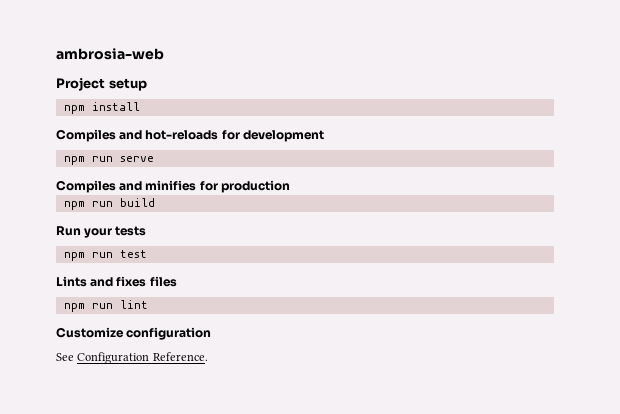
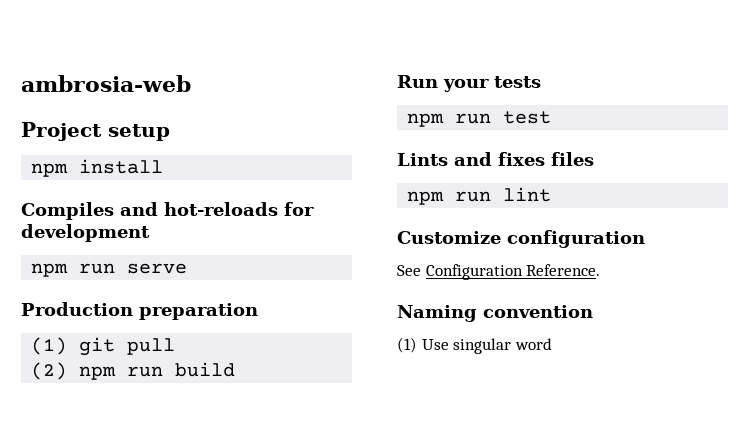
[56,180,290,193] Compiles and minifies for production // -> [21,302,258,320] [31,337,176,356] [31,362,68,380] Production preparation // (1) git pull // (2)
(208, 356) none -> [397,305,593,322] [397,337,552,354] // Naming convention // (1) Use singular word

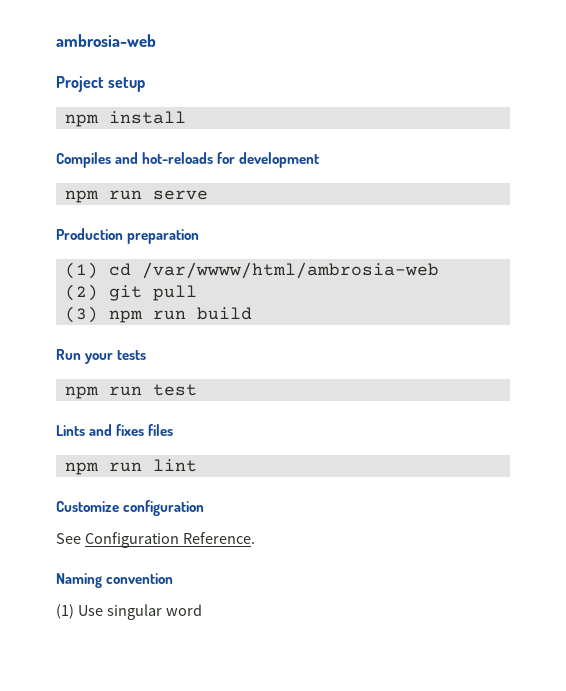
(68, 346) none -> [108,262,439,279] [64,284,98,301] cd /var/wwww/html/ambrosia-web // (2)
[31,362,68,380] (2) -> [64,306,98,323] (3)

